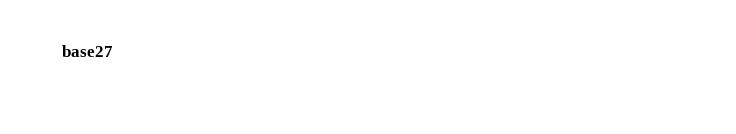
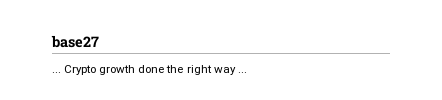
(113, 51) none -> [52,65,247,75] // ... Crypto growth done the right way ...

